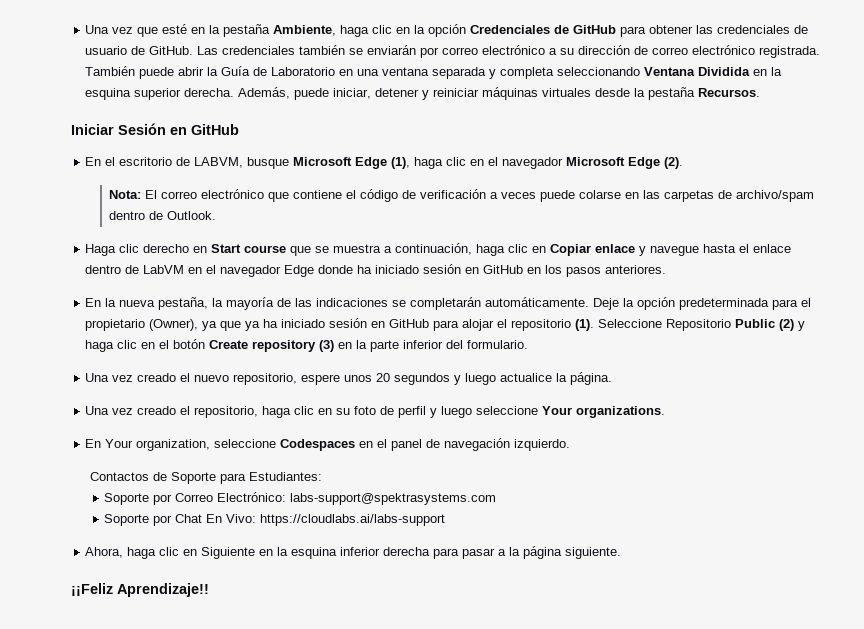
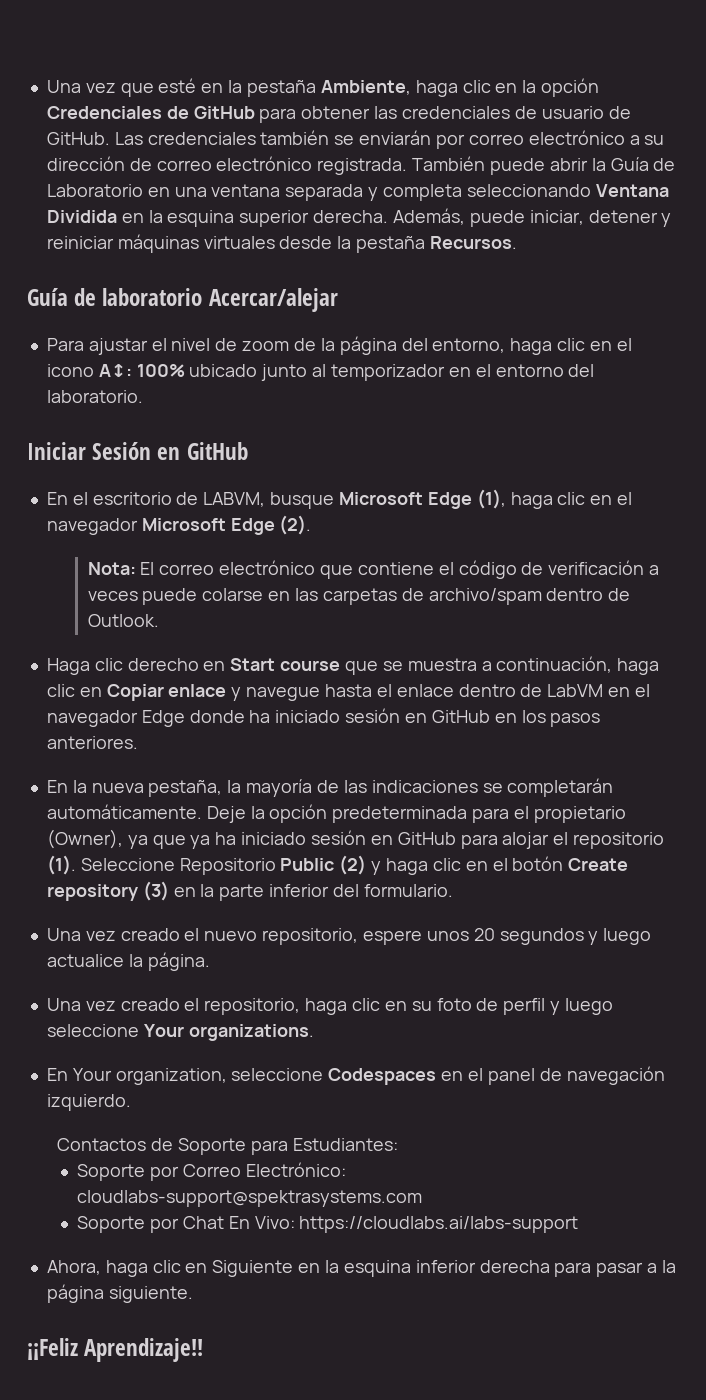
(761, 92) none -> [27,288,338,312] [46,336,632,355] [46,364,595,381] [46,390,143,403] // Guía de laboratorio Acercar/alejar // Para ajustar el nivel de zoom de la página del entorno, haga clic en el icono A↕: 100% ubicado junto al temporizador en el entorno del laboratorio.
[290,493,497,505] labs-support@spektrasystems.com -> [77,1190,423,1207] cloudlabs-support@spektrasystems.com

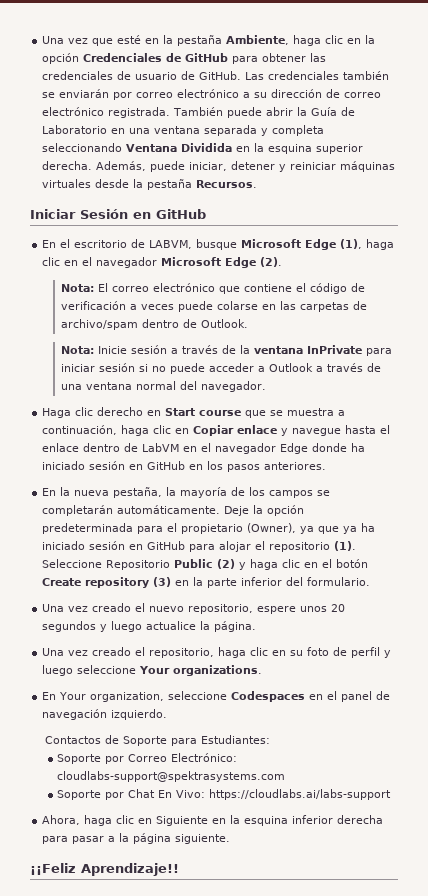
[27,288,338,312] [46,336,632,355] [46,364,595,381] [46,390,143,403] // Guía de laboratorio Acercar/alejar // Para ajustar el nivel de zoom de la página del entorno, haga clic en el icono A↕: 100% ubicado junto al temporizador en el entorno del laboratorio. -> (258, 184) none
(159, 620) none -> [60,345,392,356] [60,363,381,374] [60,381,266,392] // Nota: Inicie sesión a través de la ventana InPrivate para iniciar sesión si no puede acceder a Outlook a través de una ventana normal del navegador.
[343,780,478,793] las indicaciones -> [249,487,314,498] los campos

